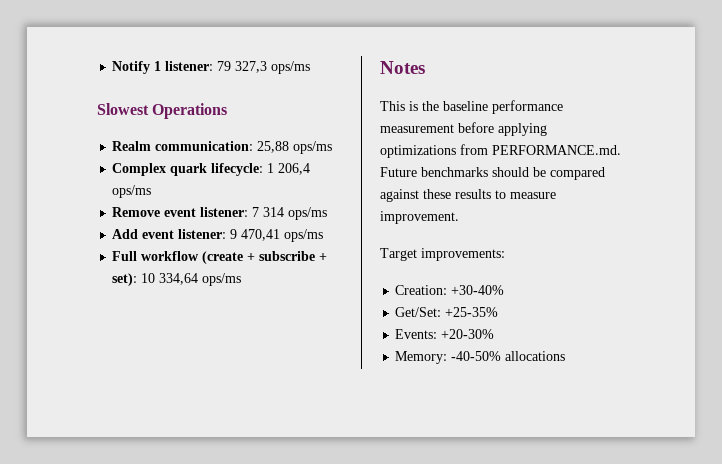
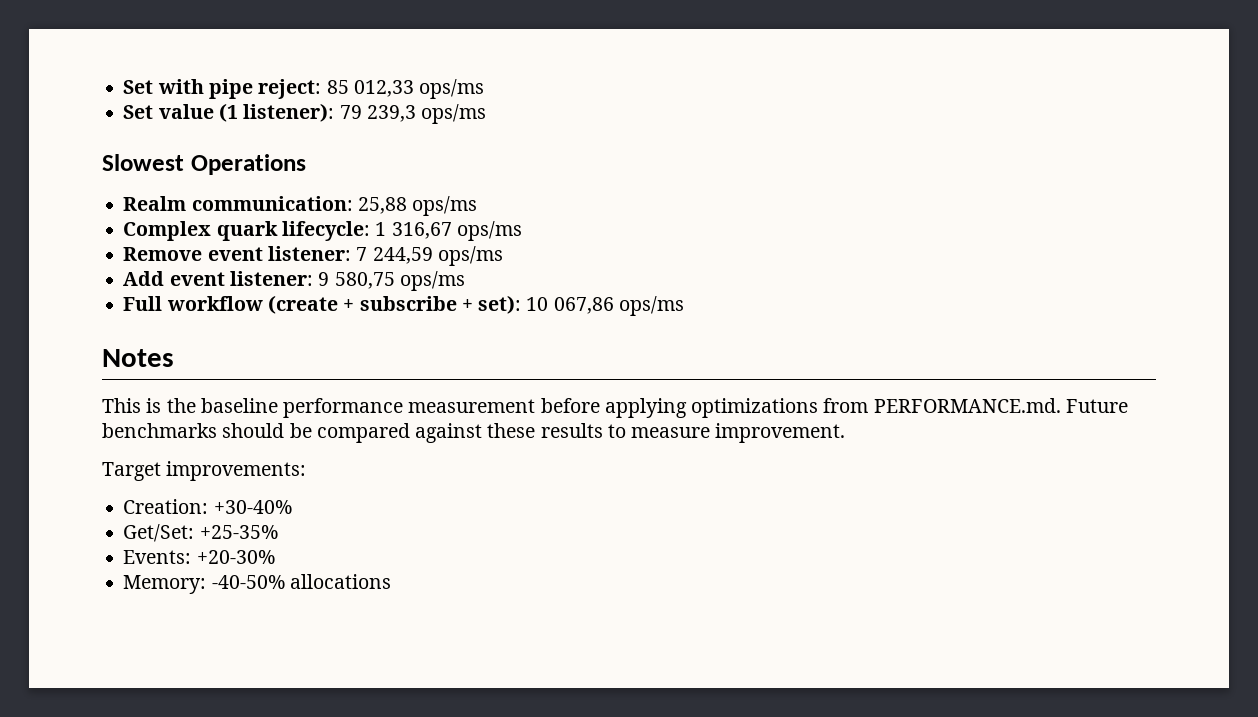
[112,61,268,74] Notify 1 listener: 79 327,3 -> [123,79,485,99] [123,103,416,122] Set with pipe reject: 85 012,33 ops/ms // Set value (1 listener): 79 239,3
[278,163,311,175] 206,4 -> [391,222,452,239] 316,67
[263,207,285,217] 314 -> [372,247,433,264] 244,59
[241,229,281,241] 470,41 -> [334,272,395,289] 580,75
[159,273,199,285] 334,64 -> [553,297,614,314] 067,86

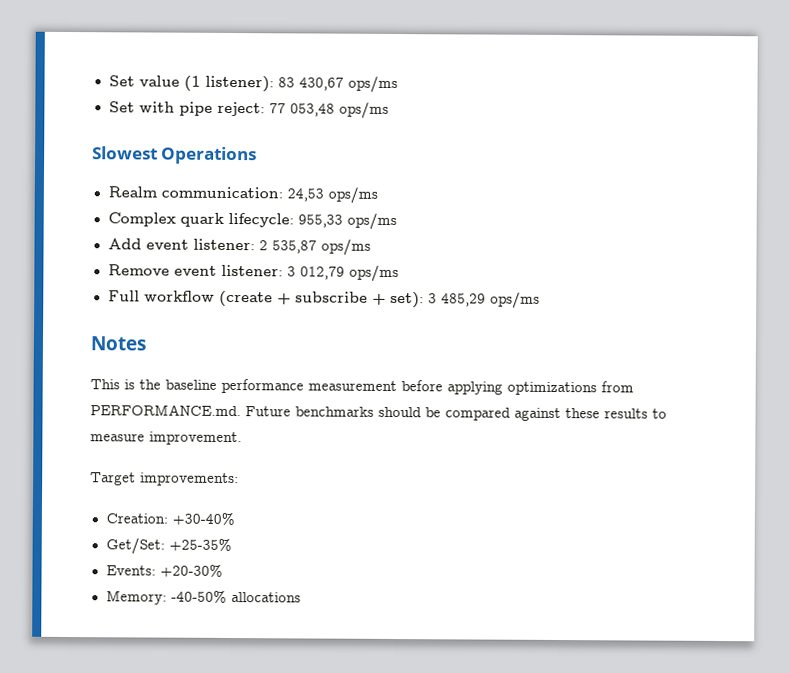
[123,79,485,99] [123,103,416,122] Set with pipe reject: 85 012,33 ops/ms // Set value (1 listener): 79 239,3 -> [108,75,398,94] [108,101,335,117] Set value (1 listener): 83 430,67 ops/ms // Set with pipe reject: 77 053,48
[357,197,407,214] 25,88 -> [286,188,324,202] 24,53
[375,221,522,241] [123,246,503,266] [123,271,395,289] 1 316,67 ops/ms // Remove event listener: 7 244,59 ops/ms // Add event listener: 9 580,75 -> [297,212,397,231] [107,238,371,256] [107,264,345,280] 955,33 ops/ms // Add event listener: 2 535,87 ops/ms // Remove event listener: 3 012,79
[526,297,614,314] 10 067,86 -> [427,293,486,307] 3 485,29

